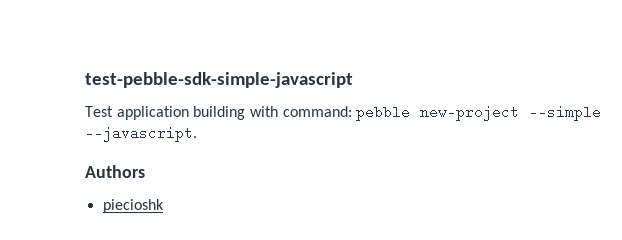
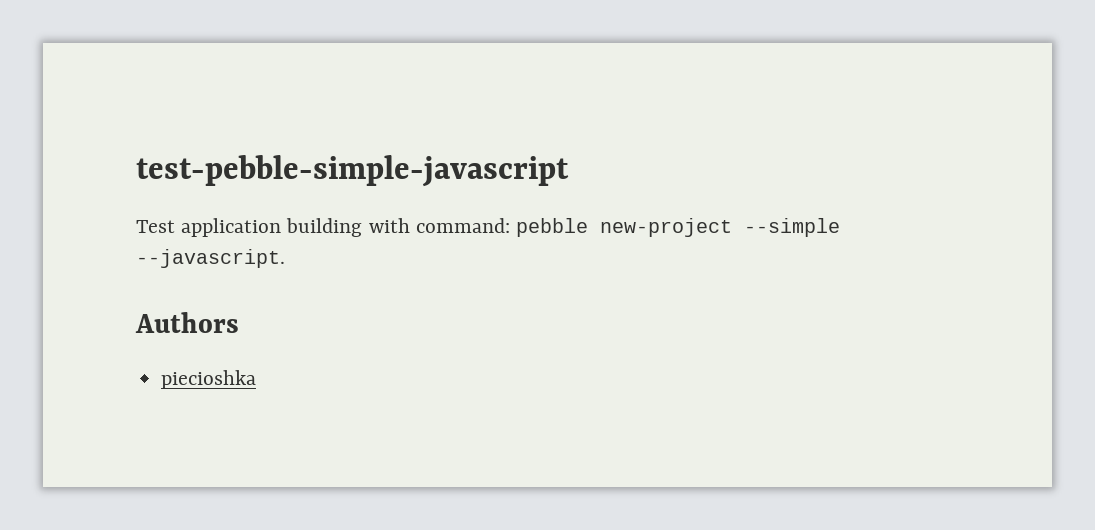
[85,72,353,88] test-pebble-sdk-simple-javascript -> [136,155,569,187] test-pebble-simple-javascript
[102,199,164,213] piecioshk -> [161,370,257,389] piecioshka

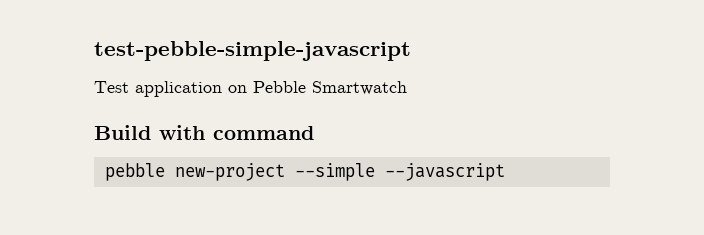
[286,218,841,237] [136,249,285,268] [135,312,239,333] [161,370,257,389] building with command: pebble new-project --simple --javascript. // Authors // piecioshka -> [228,81,407,95] [94,125,314,140] [104,163,505,181] on Pebble Smartwatch // Build with command // pebble new-project --simple --javascript

